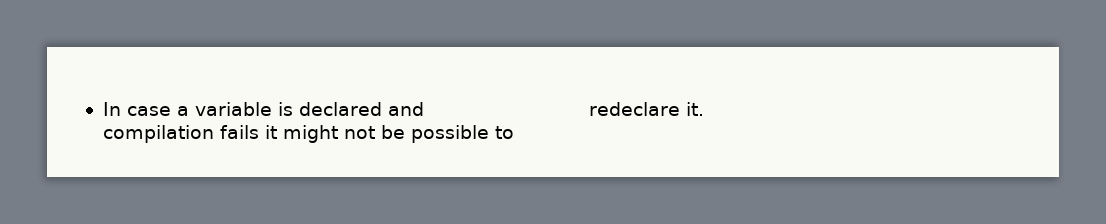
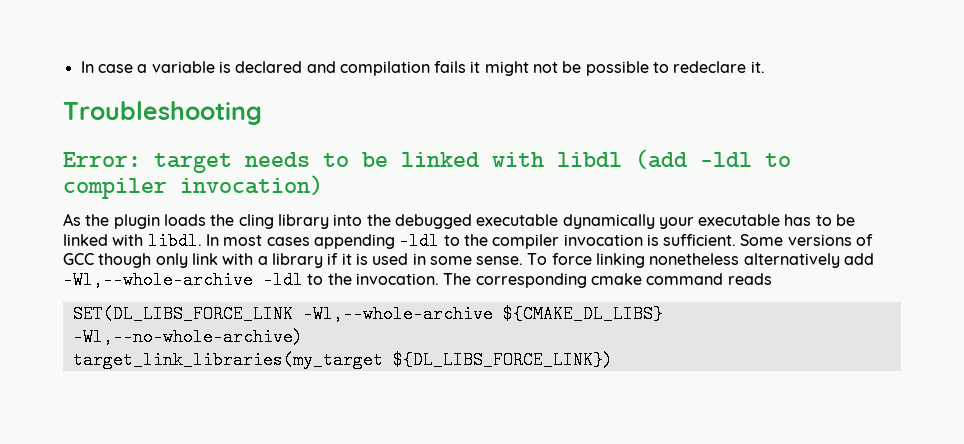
(704, 109) none -> [63,101,262,125] [63,149,791,173] [63,175,323,199] [63,213,856,229] [63,232,874,250] [63,253,875,268] [63,271,772,289] [72,305,663,323] [72,328,303,346] [72,351,613,369] // Troubleshooting // Error: target needs to be linked with libdl (add -ldl to compiler invocation) // As the plugin loads the cling library into the debugged executable dynamically your executable has to be linked with libdl. In most cases appending -ldl to the compiler invocation is sufficient. Some versions of GCC though only link with a library if it is used in some sense. To force linking nonetheless alternatively add -Wl,--whole-archive -ldl to the invocation. The corresponding cmake command reads // SET(DL_LIBS_FORCE_LINK -Wl,--whole-archive ${CMAKE_DL_LIBS} -Wl,--no-whole-archive) // target_link_libraries(my_target ${DL_LIBS_FORCE_LINK})

